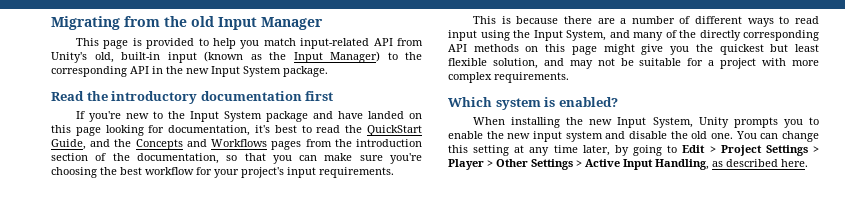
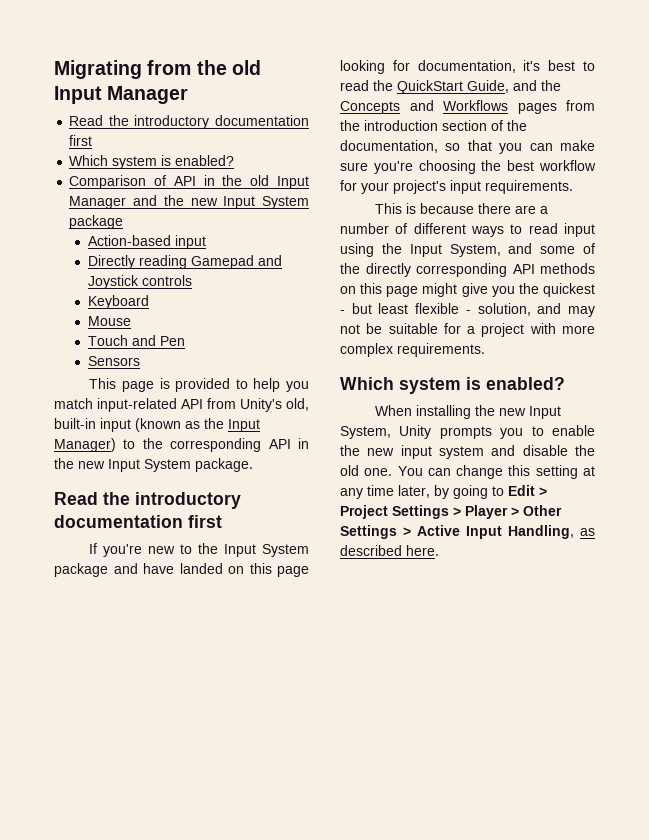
(323, 23) none -> [69,115,309,129] [69,135,93,146] [69,155,235,169] [69,175,309,189] [69,195,309,209] [69,215,124,229] [87,235,206,249] [87,255,282,269] [87,275,192,289] [87,295,149,309] [87,316,131,326] [87,335,185,346] [87,356,140,366] // Read the introductory documentation first // Which system is enabled? // Comparison of API in the old Input Manager and the new Input System package // Action-based input // Directly reading Gamepad and Joystick controls // Keyboard // Mouse // Touch and Pen // Sensors
[633,32,663,41] many -> [540,246,576,254] some
(764, 49) none -> [340,310,345,314] -
(487, 62) none -> [465,310,471,314] -

